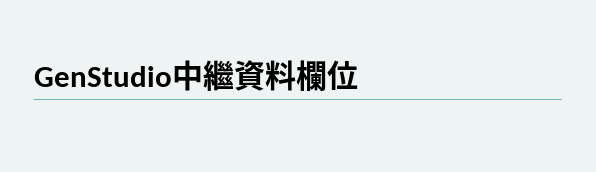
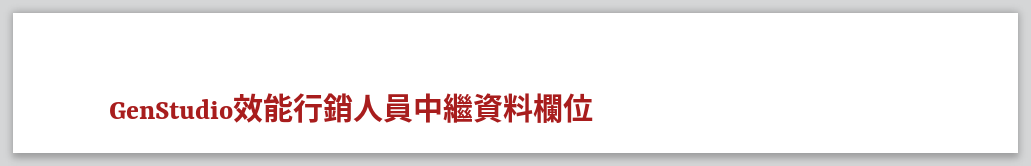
(172, 76) none -> [233,93,413,123] 效能行銷人員

